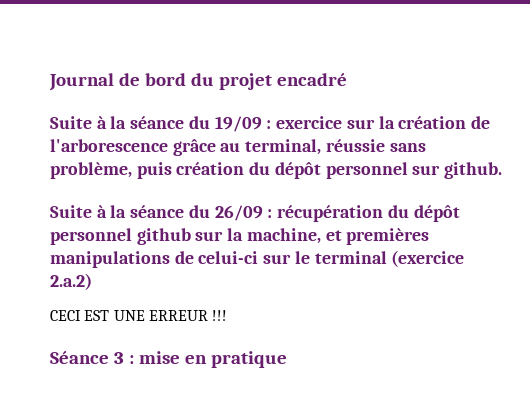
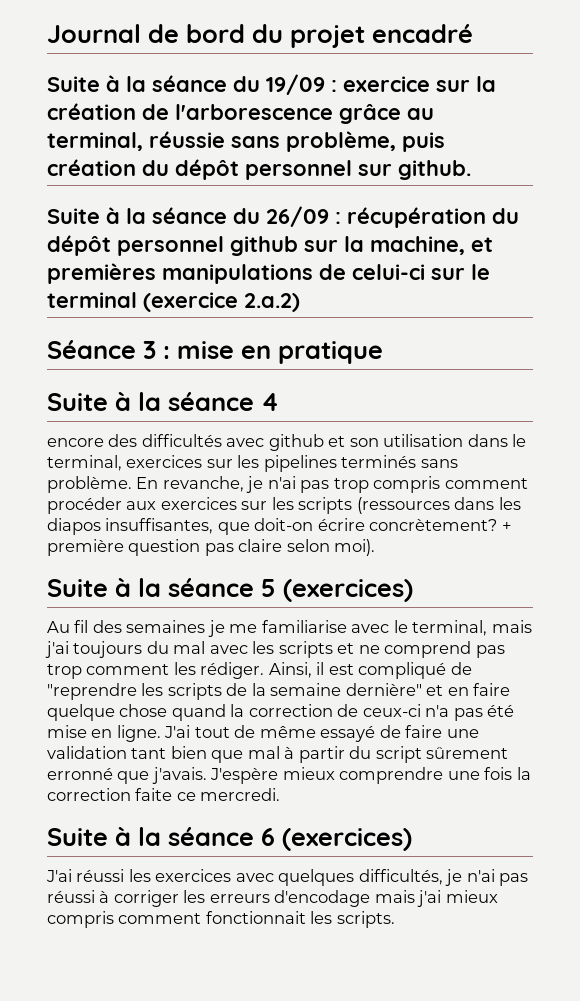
[50,310,228,321] // CECI EST UNE ERREUR !!! -> (300, 302) none
(287, 359) none -> [47,392,279,411] [47,434,527,451] [47,455,458,472] [47,476,528,493] [47,497,521,514] [47,518,511,535] [47,539,376,556] [47,578,413,602] [47,620,532,637] [45,641,505,658] [47,662,472,679] [47,683,511,700] [47,704,515,721] [47,725,479,742] [47,746,509,763] [47,767,531,784] [47,788,281,801] [47,827,412,851] [46,869,529,886] [47,890,498,907] [47,911,395,928] // Suite à la séance 4 // encore des difficultés avec github et son utilisation dans le terminal, exercices sur les pipelines terminés sans problème. En revanche, je n'ai pas trop compris comment procéder aux exercices sur les scripts (ressources dans les diapos insuffisantes, que doit-on écrire concrètement? + première question pas claire selon moi). // Suite à la séance 5 (exercices) // Au fil des semaines je me familiarise avec le terminal, mais j'ai toujours du mal avec les scripts et ne comprend pas trop comment les rédiger. Ainsi, il est compliqué de "reprendre les scripts de la semaine dernière" et en faire quelque chose quand la correction de ceux-ci n'a pas été mise en ligne. J'ai tout de même essayé de faire une validation tant bien que mal à partir du script sûrement erronné que j'avais. J'espère mieux comprendre une fois la correction faite ce mercredi. // Suite à la séance 6 (exercices) // J'ai réussi les exercices avec quelques difficultés, je n'ai pas réussi à corriger les erreurs d'encodage mais j'ai mieux compris comment fonctionnait les scripts.

